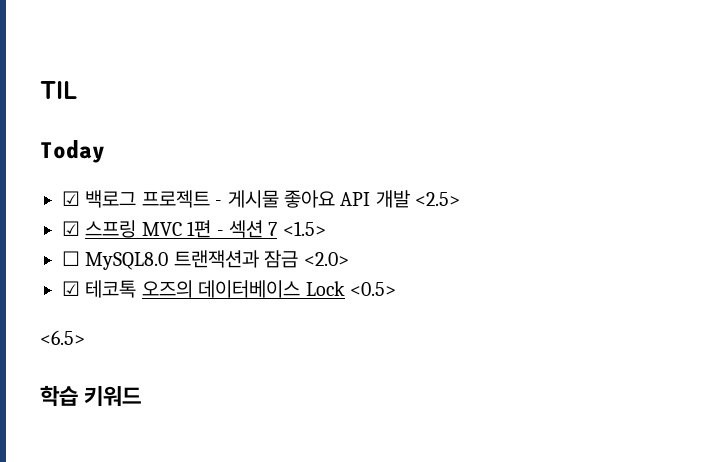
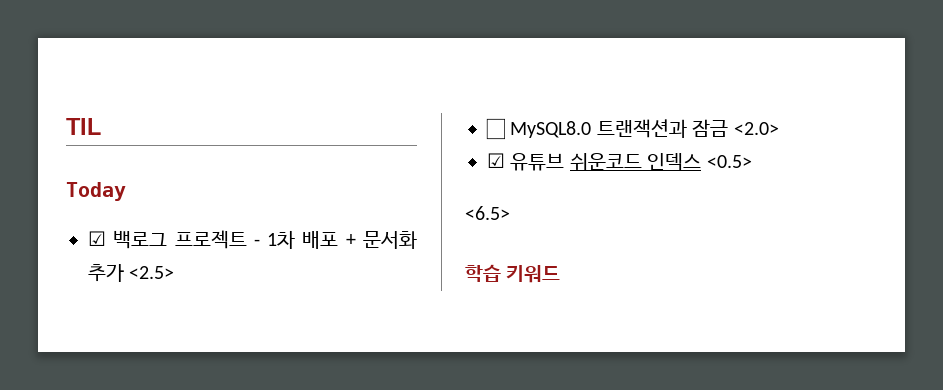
[227,190,461,208] [62,220,326,238] 게시물 좋아요 API 개발 <2.5> // ☑ 스프링 MVC 1편 - 섹션 7 <1.5> -> [267,230,417,249] [88,264,175,282] 1차 배포 + 문서화 추가 <2.5>
[85,280,345,298] 테코톡 오즈의 데이터베이스 Lock -> [510,153,702,171] 유튜브 쉬운코드 인덱스

